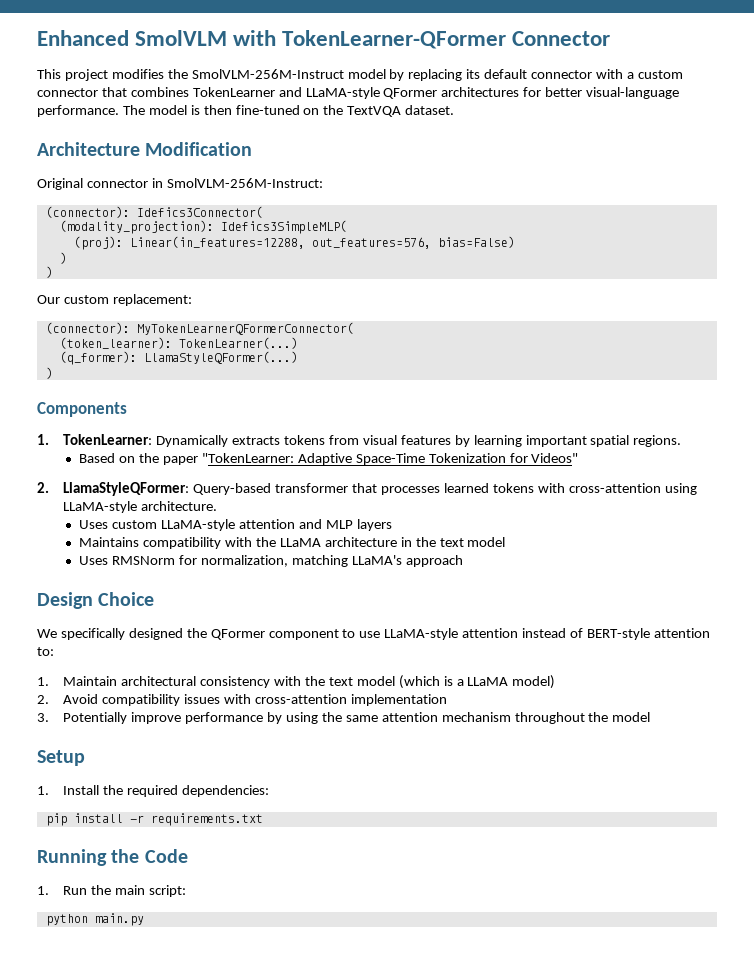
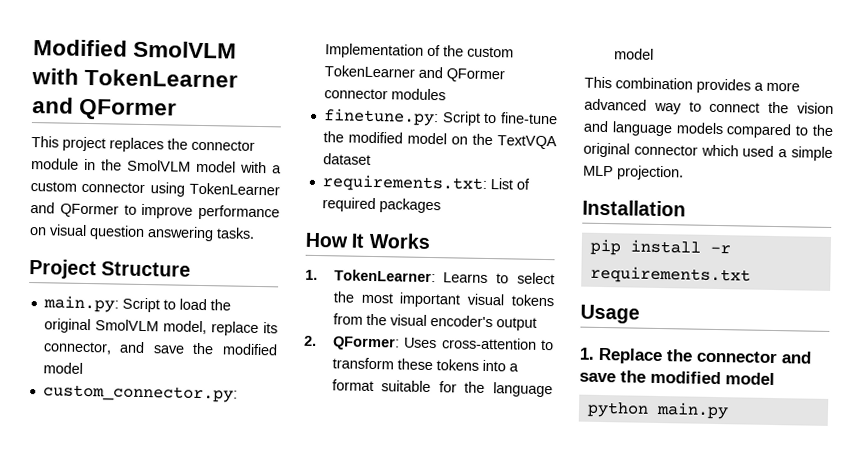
[37,30,129,46] Enhanced -> [33,39,128,57] Modified
[282,30,611,49] TokenLearner-QFormer Connector -> [84,68,239,88] [32,97,178,121] TokenLearner and QFormer
[111,69,683,81] [37,87,680,99] [37,105,455,117] [37,142,253,156] [37,178,323,190] [45,206,263,218] [59,220,347,234] [73,236,515,250] [59,252,67,264] [45,266,53,278] [37,294,192,306] [45,322,354,335] [59,337,298,349] [59,351,298,365] [45,367,53,379] [37,402,127,417] [37,434,682,447] [79,453,579,465] [37,482,697,496] [63,501,218,513] [79,519,392,531] [79,537,506,549] [79,555,463,567] [37,592,155,609] [37,628,710,640] [37,647,54,656] [37,675,556,689] [37,694,447,706] [37,712,651,724] [37,750,85,766] [37,785,270,797] [45,813,263,826] [37,849,188,866] [37,885,187,897] modifies the SmolVLM-256M-Instruct model by replacing its default connector with a custom connector that combines TokenLearner and LLaMA-style QFormer architectures for better visual-language performance. The model is then fine-tuned on the TextVQA dataset. // Architecture Modification // Original connector in SmolVLM-256M-Instruct: // (connector): Idefics3Connector( // (modality_projection): Idefics3SimpleMLP( // (proj): Linear(in_features=12288, out_features=576, bias=False) // ) // ) // Our custom replacement: // (connector): MyTokenLearnerQFormerConnector( // (token_learner): TokenLearner(...) // (q_former): LlamaStyleQFormer(...) // ) // Components // 1. TokenLearner: Dynamically extracts tokens from visual features by learning important spatial regions. // Based on the paper "TokenLearner: Adaptive Space-Time Tokenization for Videos" // 2. LlamaStyleQFormer: Query-based transformer that processes learned tokens with cross-attention using LLaMA-style architecture. // Uses custom LLaMA-style attention and MLP layers // Maintains compatibility with the LLaMA architecture in the text model // Uses RMSNorm for normalization, matching LLaMA's approach // Design Choice // We specifically designed the QFormer component to use LLaMA-style attention instead of BERT-style attention to: // 1. Maintain architectural consistency with the text model (which is a LLaMA model) // 2. Avoid compatibility issues with cross-attention implementation // 3. Potentially improve performance by using the same attention mechanism throughout the model // Setup // 1. Install the required dependencies: // pip install -r requirements.txt // Running the Code // 1. Run the main script: -> [109,137,255,153] [31,158,282,174] [30,181,280,197] [30,202,280,221] [29,224,255,242] [29,259,192,280] [42,295,231,313] [43,318,278,337] [42,341,278,356] [42,362,83,374] [42,384,238,403] [324,43,514,59] [323,65,505,83] [323,88,446,101] [322,108,558,127] [322,131,557,150] [322,153,371,165] [321,174,531,193] [321,197,441,214] [305,232,431,249] [305,269,555,285] [332,291,554,308] [332,313,537,331] [304,335,554,351] [331,357,519,372] [331,379,553,398] [613,48,654,60] [584,76,800,94] [584,98,834,115] [583,120,833,139] [583,142,833,162] [583,165,684,181] [582,199,686,217] [589,238,731,256] [589,265,751,285] [580,304,640,324] [579,347,812,365] [579,370,775,386] replaces the connector module in the SmolVLM model with a custom connector using TokenLearner and QFormer to improve performance on visual question answering tasks. // Project Structure // main.py: Script to load the original SmolVLM model, replace its connector, and save the modified model // custom_connector.py: Implementation of the custom TokenLearner and QFormer connector modules // finetune.py: Script to fine-tune the modified model on the TextVQA dataset // requirements.txt: List of required packages // How It Works // 1. TokenLearner: Learns to select the most important visual tokens from the visual encoder's output // 2. QFormer: Uses cross-attention to transform these tokens into a format suitable for the language model // This combination provides a more advanced way to connect the vision and language models compared to the original connector which used a simple MLP projection. // Installation // pip install -r requirements.txt // Usage // 1. Replace the connector and save the modified model

